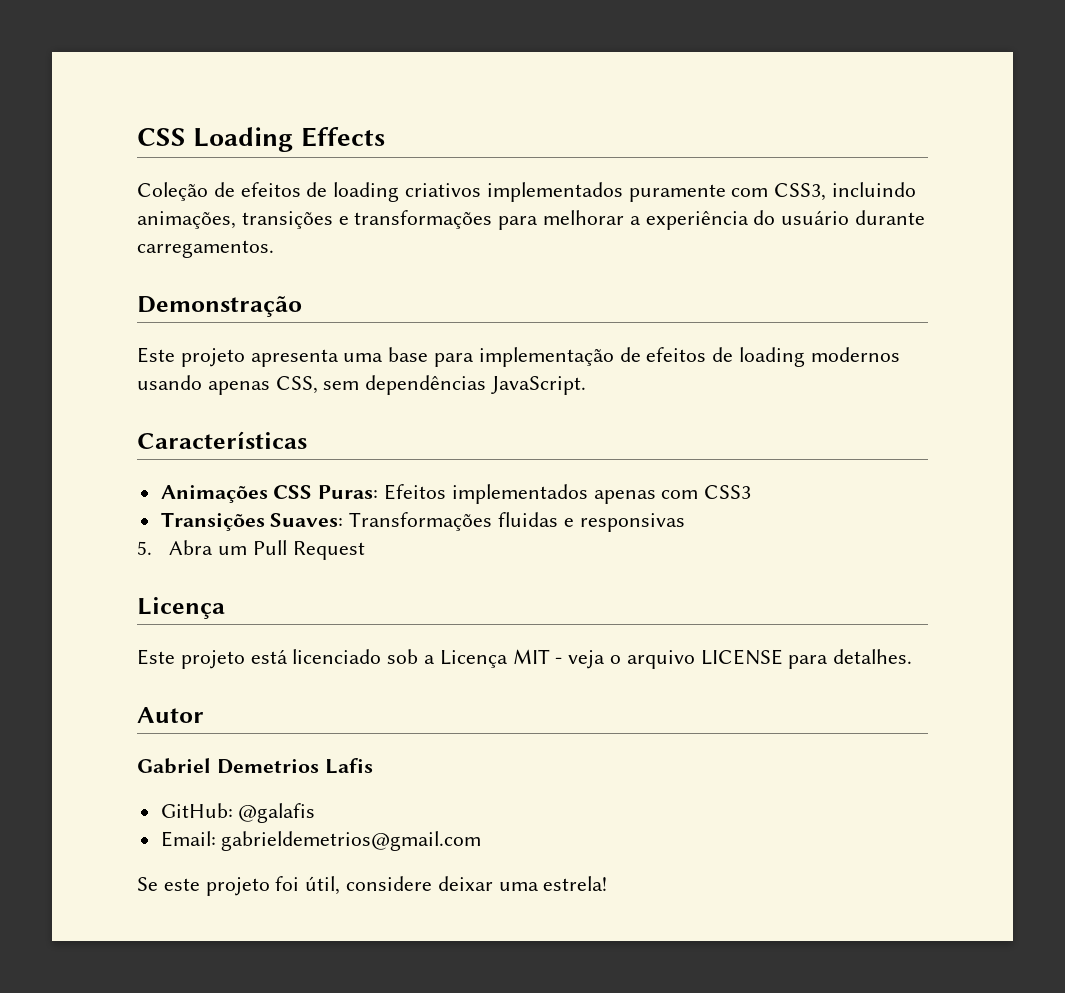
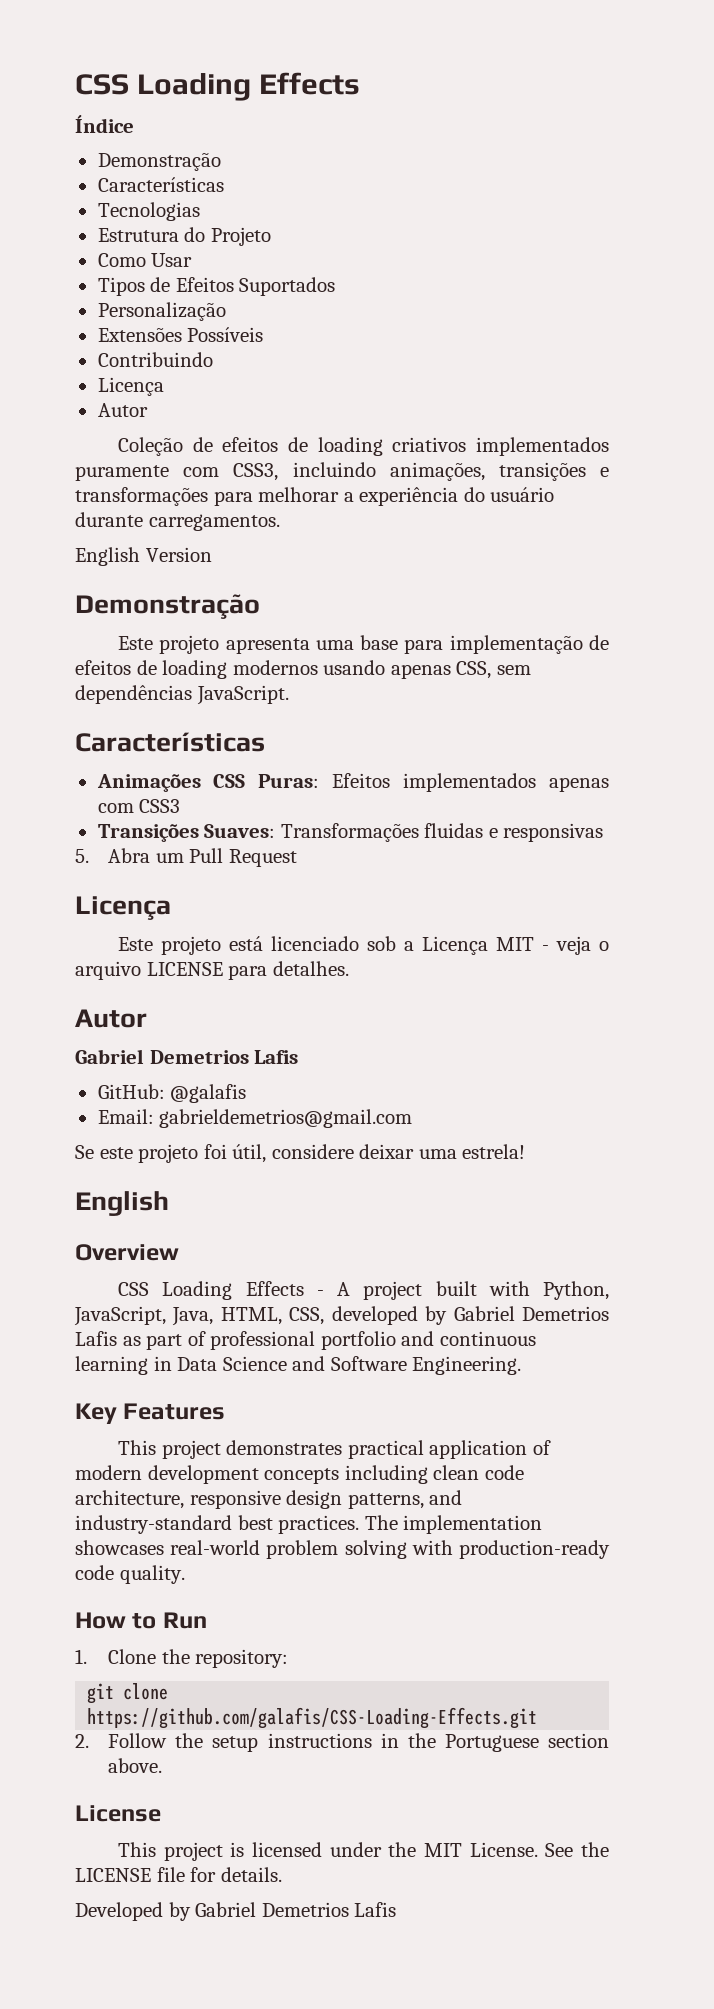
[137,127,385,152] CSS Loading Effects -> [75,72,361,101] [75,115,134,133] [97,152,221,171] [97,177,224,192] [97,202,200,221] [97,227,271,246] [97,253,193,267] [97,277,336,296] [97,302,226,321] [97,327,264,342] [97,352,213,367] [97,377,164,396] [97,403,148,417] CSS Loading Effects // Índice // Demonstração // Características // Tecnologias // Estrutura do Projeto // Como Usar // Tipos de Efeitos Suportados // Personalização // Extensões Possíveis // Contribuindo // Licença // Autor
(274, 249) none -> [75,547,212,566] // English Version
(608, 883) none -> [75,1191,169,1216] [75,1244,179,1261] [118,1281,609,1300] [74,1306,609,1326] [75,1331,536,1350] [75,1356,522,1375] [75,1403,226,1424] [118,1440,551,1459] [75,1465,524,1484] [75,1490,463,1509] [75,1515,543,1534] [75,1540,610,1559] [75,1565,185,1584] [75,1612,207,1629] [75,1649,289,1668] [87,1683,169,1704] [87,1707,538,1729] [75,1733,609,1752] [108,1758,163,1773] [75,1805,161,1822] [118,1842,610,1861] [75,1867,282,1882] [75,1902,397,1921] // English // Overview // CSS Loading Effects - A project built with Python, JavaScript, Java, HTML, CSS, developed by Gabriel Demetrios Lafis as part of professional portfolio and continuous learning in Data Science and Software Engineering. // Key Features // This project demonstrates practical application of modern development concepts including clean code architecture, responsive design patterns, and industry-standard best practices. The implementation showcases real-world problem solving with production-ready code quality. // How to Run // 1. Clone the repository: // git clone https://github.com/galafis/CSS-Loading-Effects.git // 2. Follow the setup instructions in the Portuguese section above. // License // This project is licensed under the MIT License. See the LICENSE file for details. // Developed by Gabriel Demetrios Lafis

